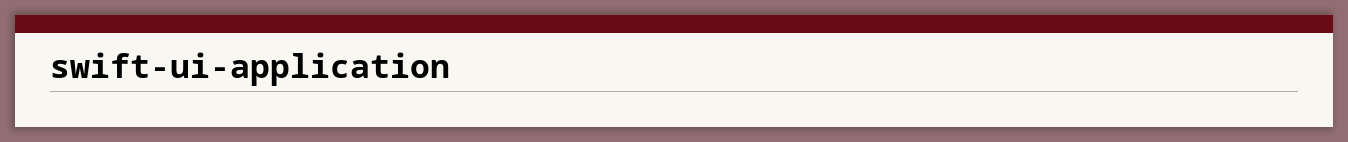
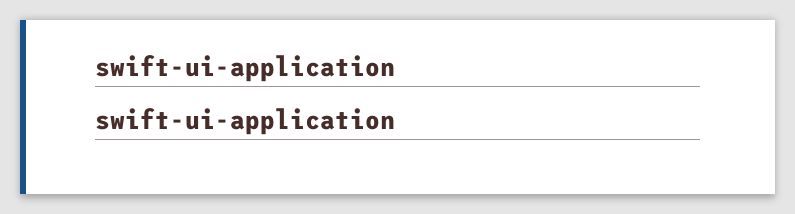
[50,52,450,86] swift-ui-application -> [95,55,395,82] [95,108,395,135] swift-ui-application // swift-ui-application

